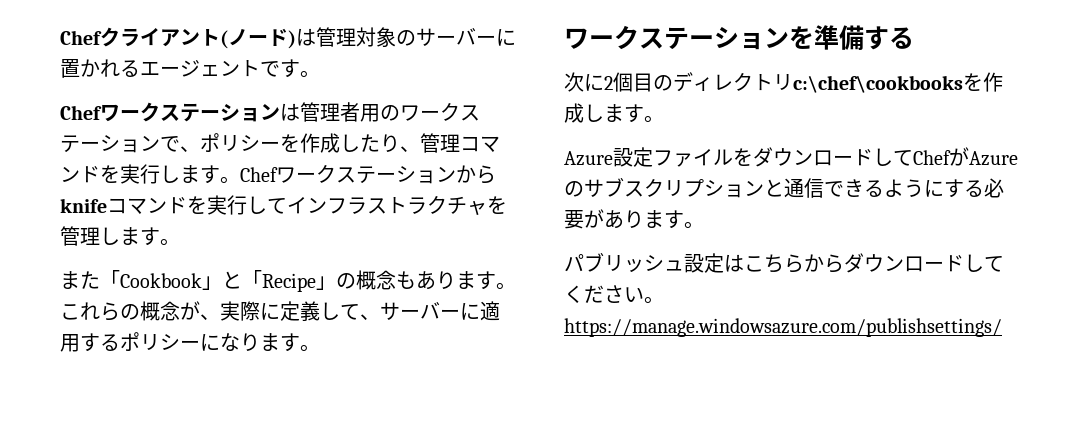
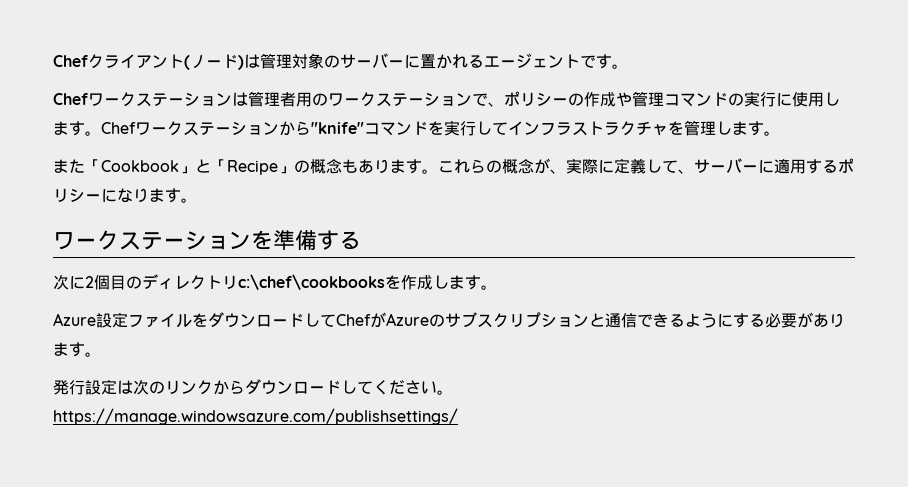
[280,133,500,153] [60,164,160,184] を作成したり、管理コマンドを実行 -> [568,91,824,107] の作成や管理コマンドの実行に使用
[60,198,107,213] knife -> [311,122,364,134] "knife"
[564,252,804,273] パブリッシュ設定はこちら -> [53,379,213,395] 発行設定は次のリンク

